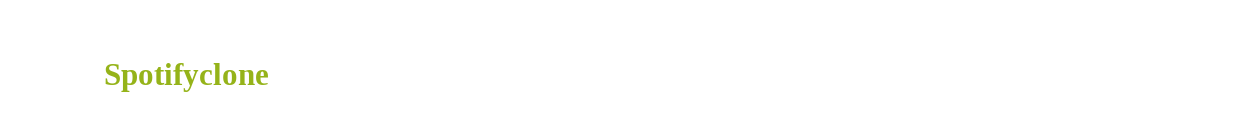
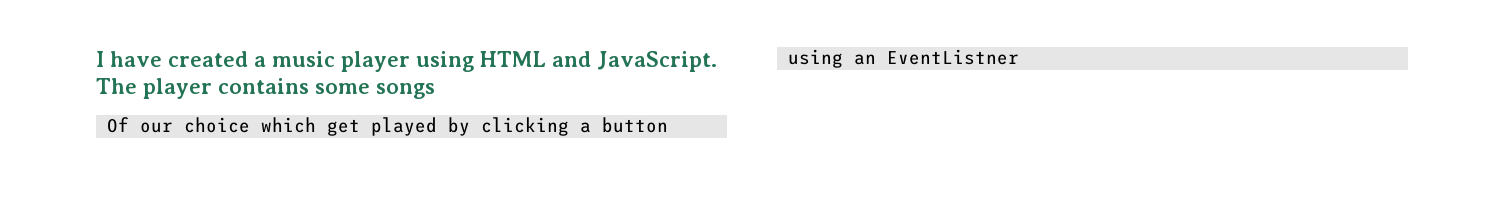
[104,63,269,92] Spotifyclone -> [96,51,717,72] [96,78,435,99] [107,117,669,136] [788,49,1020,68] I have created a music player using HTML and JavaScript. The player contains some songs // Of our choice which get played by clicking a button using an EventListner

